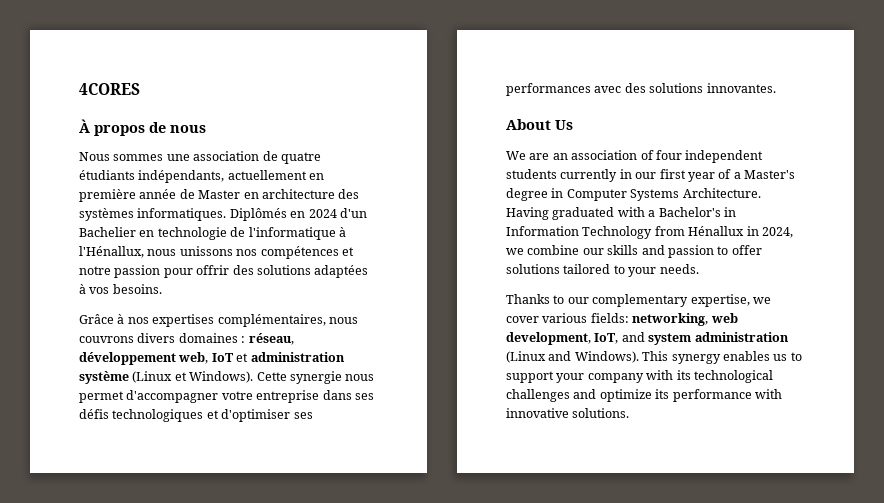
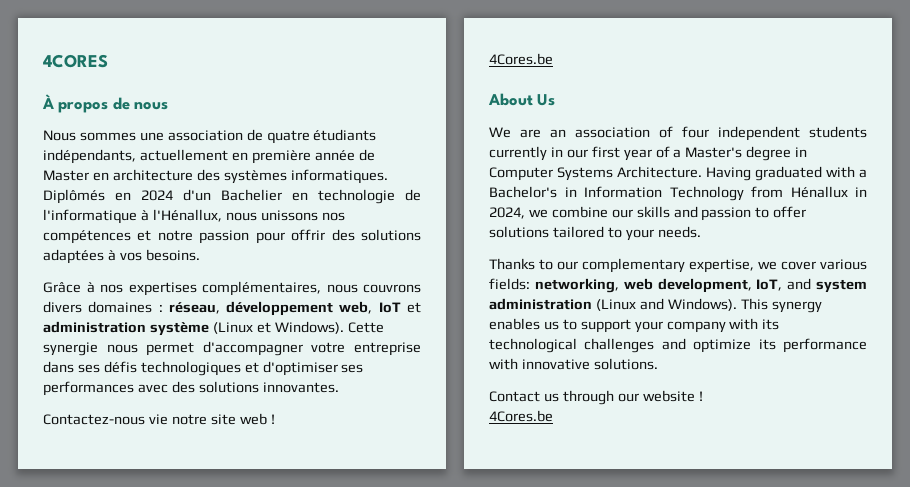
(776, 88) none -> [43,413,275,425] [489,53,553,65] // Contactez-nous vie notre site web ! // 4Cores.be
(630, 413) none -> [489,390,703,405] [489,410,553,422] // Contact us through our website ! // 4Cores.be

